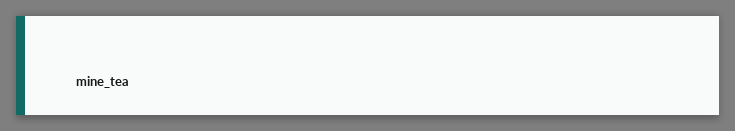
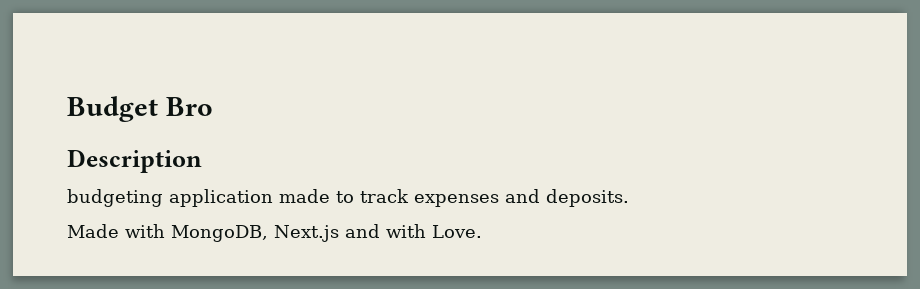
[76,76,129,88] mine_tea -> [67,96,213,122] [67,149,202,173] [67,189,629,207] [67,224,482,242] Budget Bro // Description // budgeting application made to track expenses and deposits. // Made with MongoDB, Next.js and with Love.

